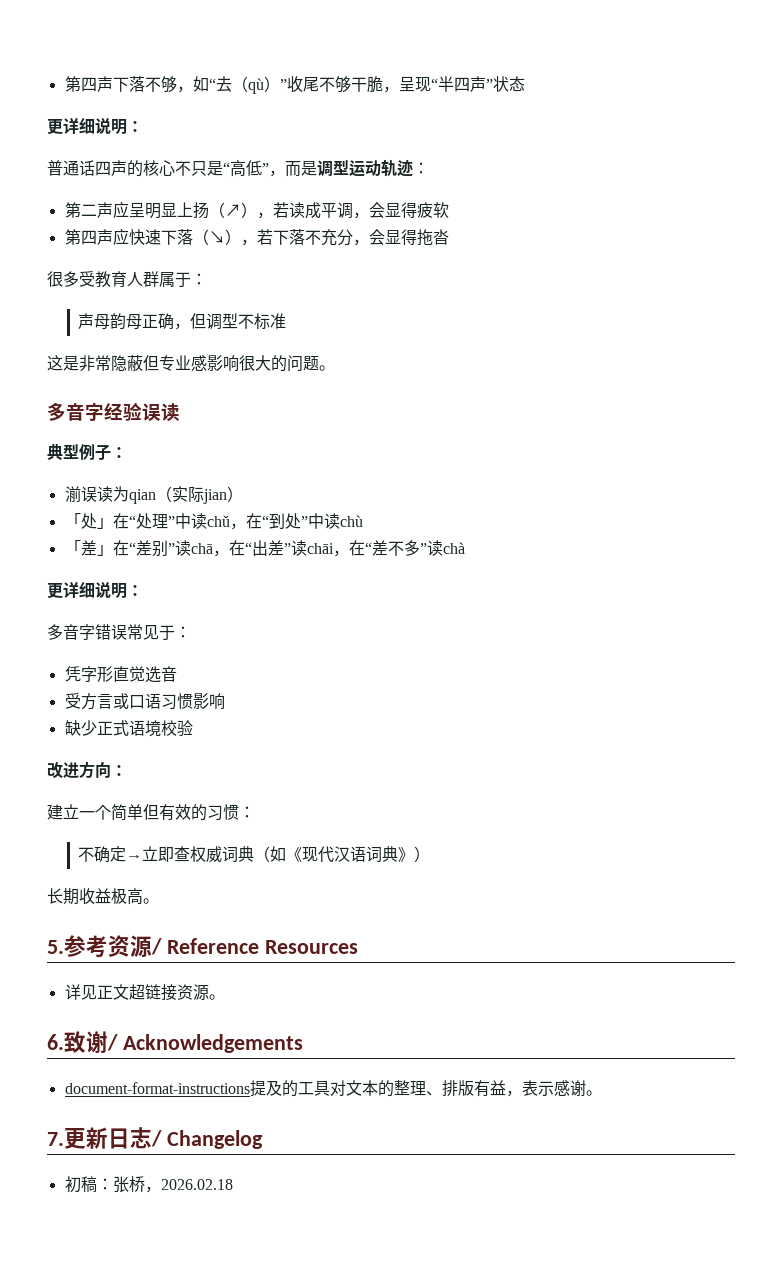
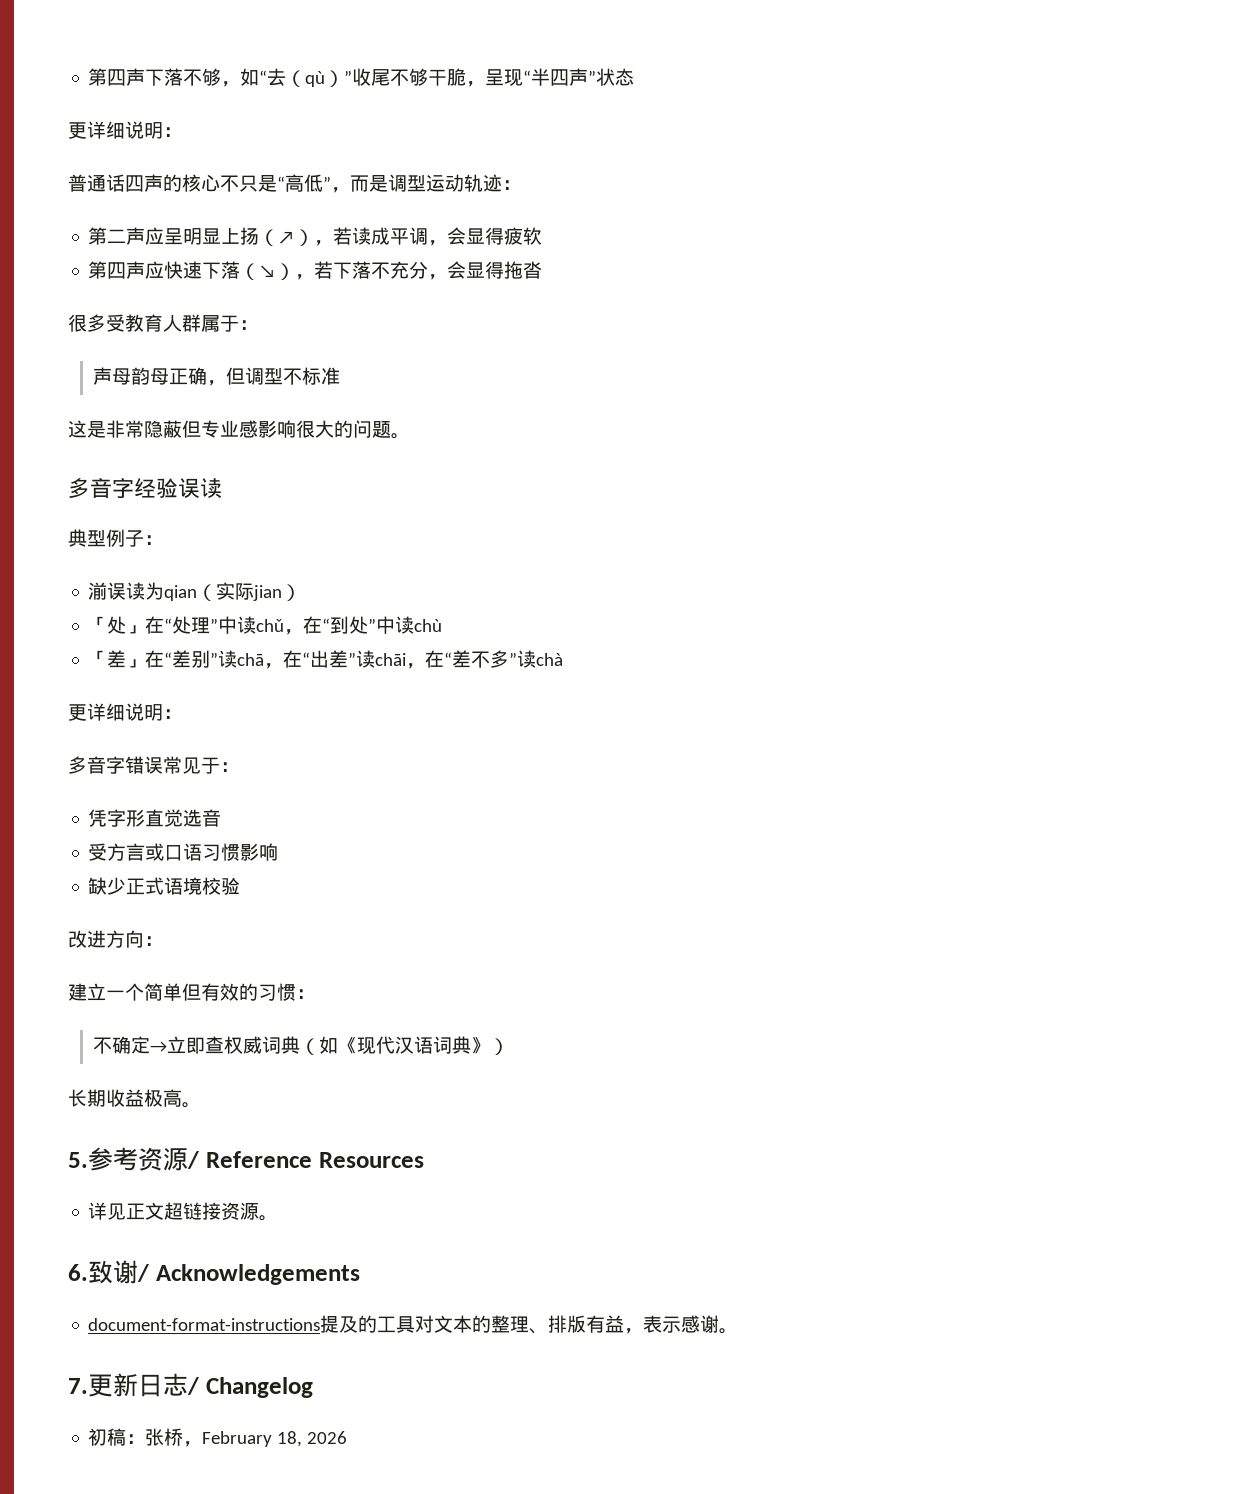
[160,1179,233,1190] 2026.02.18 -> [202,1431,348,1447] February 18, 2026

